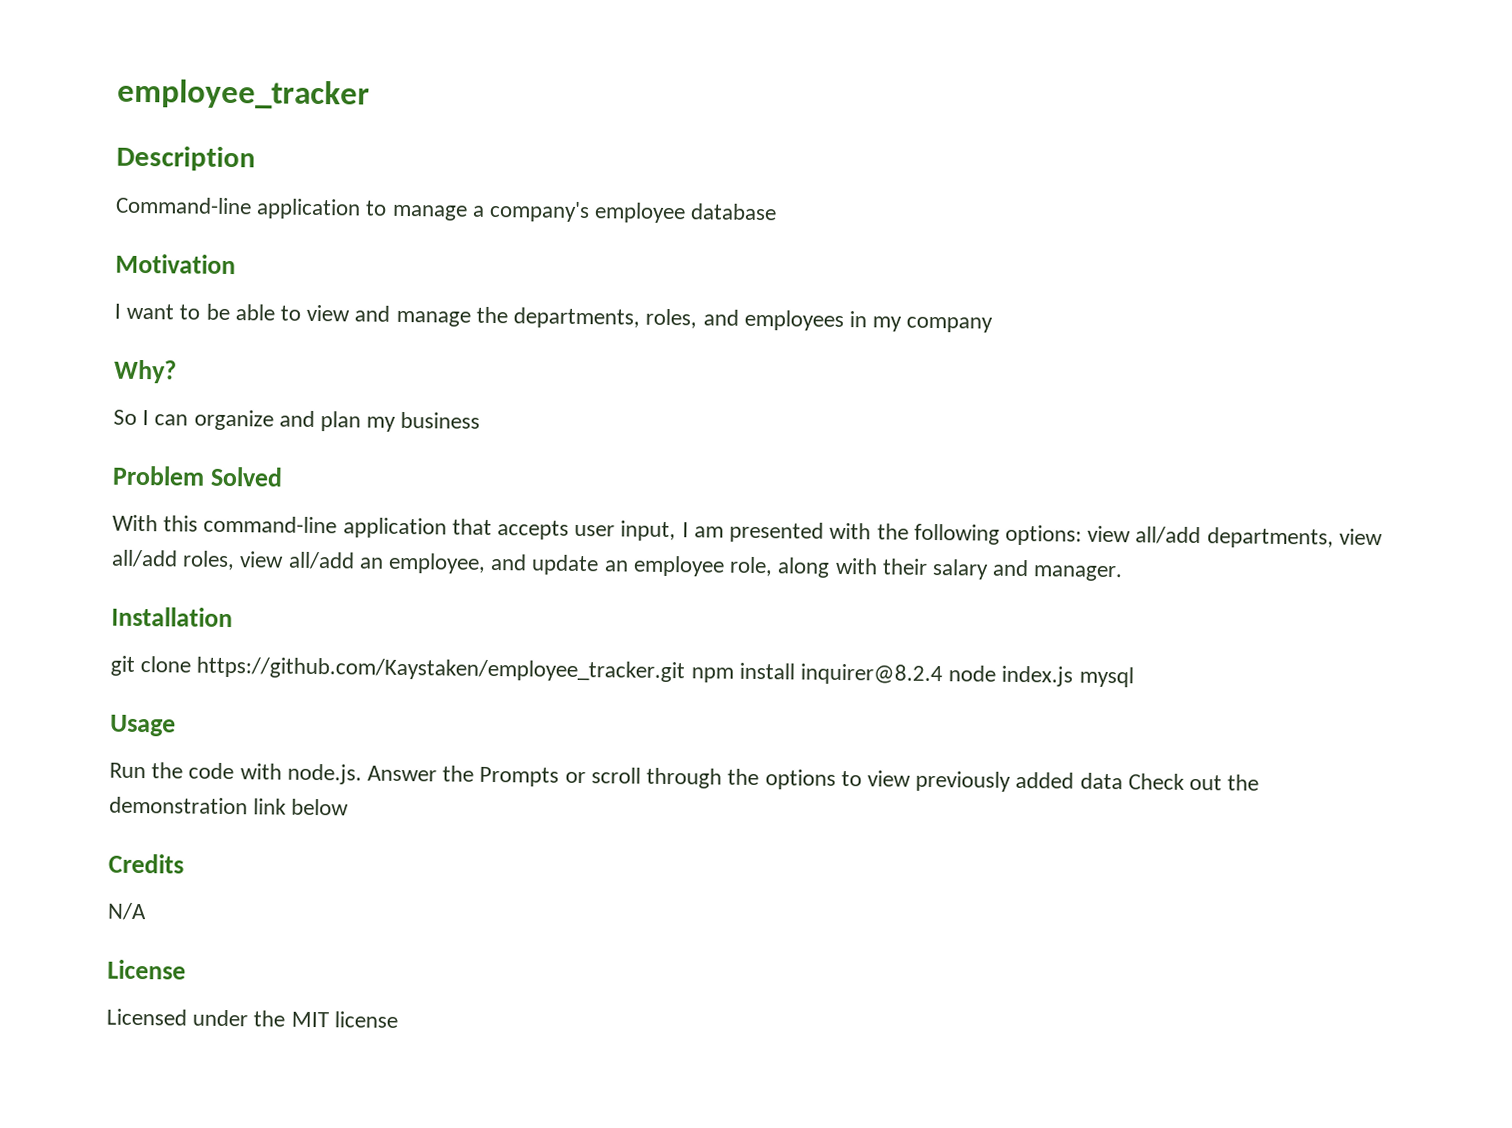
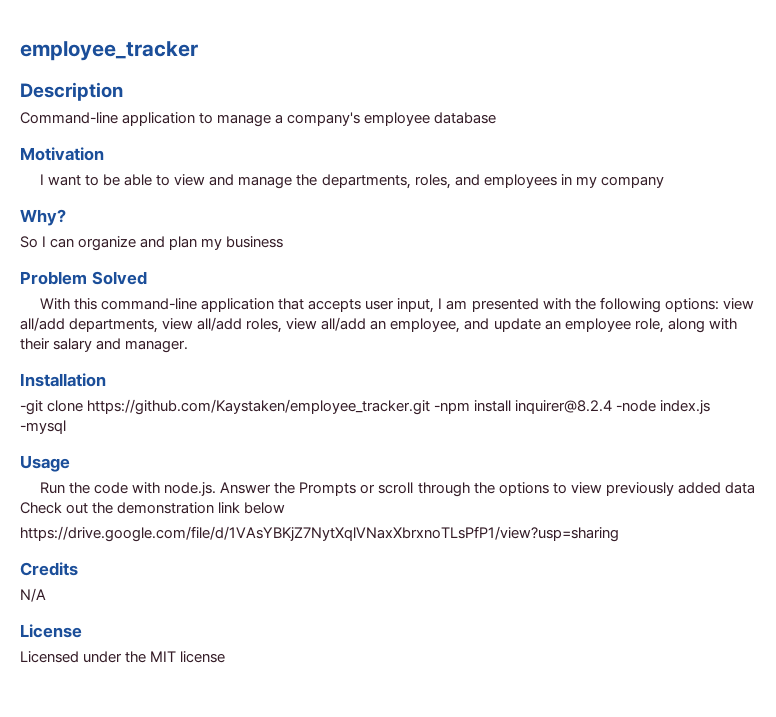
[110,655,135,676] git -> [20,400,43,415] -git
[690,667,734,683] npm -> [434,402,471,414] -npm
[948,665,1134,688] node index.js mysql -> [616,400,711,414] [20,420,66,434] -node index.js -mysql
(350, 807) none -> [20,526,619,542] // https://drive.google.com/file/d/1VAsYBKjZ7NytXqlVNaxXbrxnoTLsPfP1/view?usp=sharing

